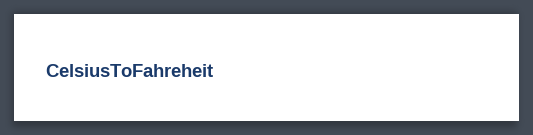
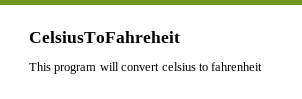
(213, 70) none -> [29,62,263,74] // This program will convert celsius to fahrenheit

